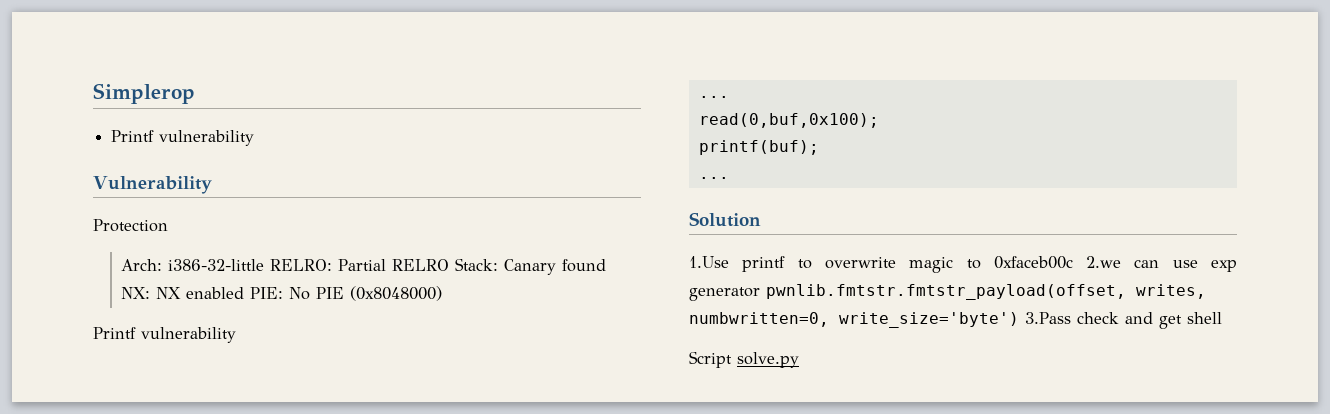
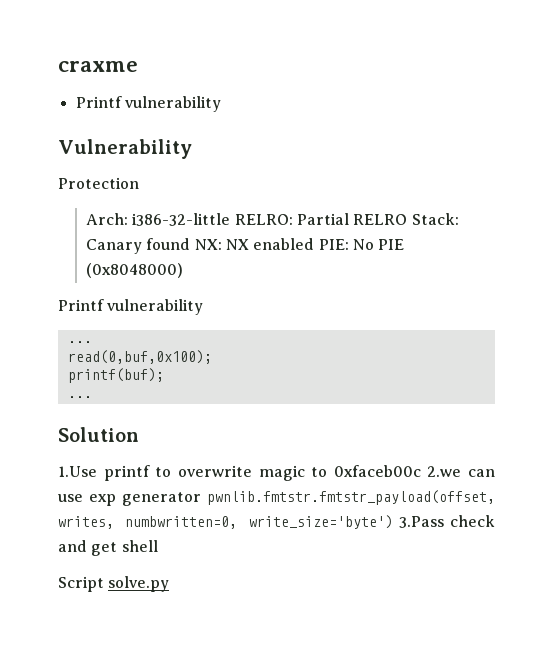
[93,83,195,104] Simplerop -> [58,61,138,72] craxme

